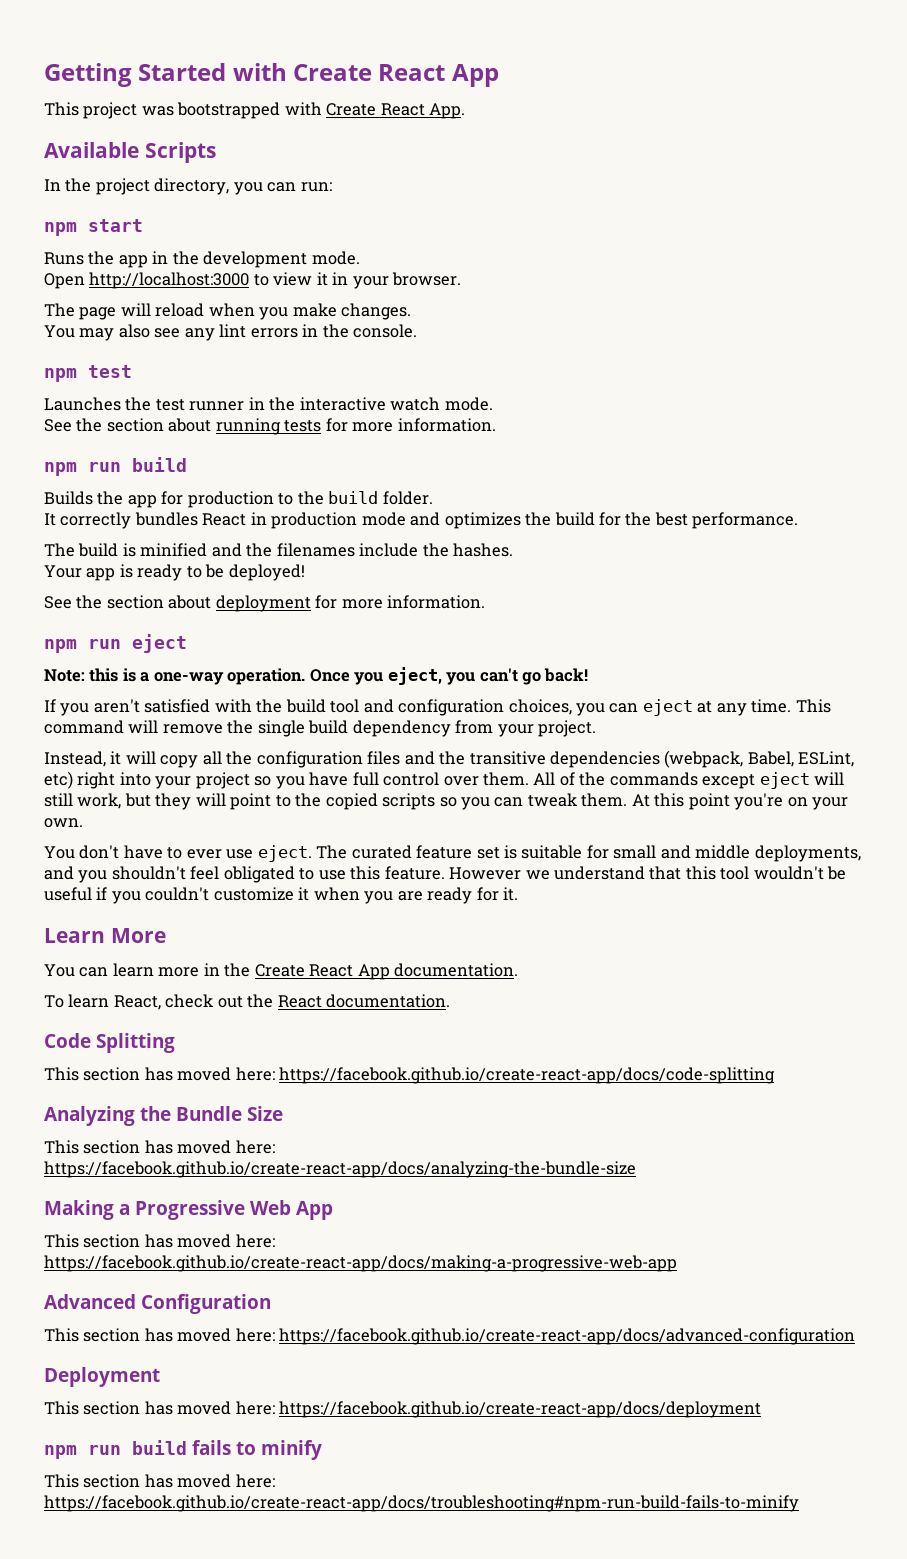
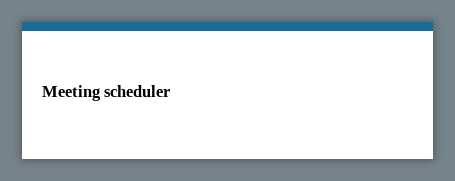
[44,63,499,87] [44,102,466,119] [44,142,216,163] [44,178,332,195] [44,219,143,236] [44,251,360,268] [44,272,462,289] [44,303,412,320] [44,324,418,341] [44,365,132,382] [44,397,493,411] [44,418,496,435] [44,457,187,476] [44,491,433,508] [44,512,799,529] [44,543,514,557] [44,564,305,581] [44,595,486,612] [44,634,187,653] [44,667,589,685] [44,699,831,716] [44,720,597,737] [44,750,855,768] [44,771,845,789] [44,793,849,810] [44,818,83,828] [44,845,861,862] [44,866,847,883] [44,887,519,904] [44,928,166,943] [44,963,519,980] [44,994,451,1010] [44,1033,175,1053] [44,1067,776,1084] [44,1106,283,1126] [44,1140,275,1154] [44,1161,636,1178] [44,1200,333,1220] [44,1234,275,1248] [44,1255,677,1272] [44,1294,271,1314] [44,1328,856,1345] [44,1367,160,1387] [44,1401,762,1418] [44,1440,322,1460] [44,1474,275,1488] [44,1495,799,1512] Getting Started with Create React App // This project was bootstrapped with Create React App. // Available Scripts // In the project directory, you can run: // npm start // Runs the app in the development mode. // Open http://localhost:3000 to view it in your browser. // The page will reload when you make changes. // You may also see any lint errors in the console. // npm test // Launches the test runner in the interactive watch mode. // See the section about running tests for more information. // npm run build // Builds the app for production to the build folder. // It correctly bundles React in production mode and optimizes the build for the best performance. // The build is minified and the filenames include the hashes. // Your app is ready to be deployed! // See the section about deployment for more information. // npm run eject // Note: this is a one-way operation. Once you eject, you can't go back! // If you aren't satisfied with the build tool and configuration choices, you can eject at any time. This command will remove the single build dependency from your project. // Instead, it will copy all the configuration files and the transitive dependencies (webpack, Babel, ESLint, etc) right into your project so you have full control over them. All of the commands except eject will still work, but they will point to the copied scripts so you can tweak them. At this point you're on your own. // You don't have to ever use eject. The curated feature set is suitable for small and middle deployments, and you shouldn't feel obligated to use this feature. However we understand that this tool wouldn't be useful if you couldn't customize it when you are ready for it. // Learn More // You can learn more in the Create React App documentation. // To learn React, check out the React documentation. // Code Splitting // This section has moved here: https://facebook.github.io/create-react-app/docs/code-splitting // Analyzing the Bundle Size // This section has moved here: https://facebook.github.io/create-react-app/docs/analyzing-the-bundle-size // Making a Progressive Web App // This section has moved here: https://facebook.github.io/create-react-app/docs/making-a-progressive-web-app // Advanced Configuration // This section has moved here: https://facebook.github.io/create-react-app/docs/advanced-configuration // Deployment // This section has moved here: https://facebook.github.io/create-react-app/docs/deployment // npm run build fails to minify // This section has moved here: https://facebook.github.io/create-react-app/docs/troubleshooting#npm-run-build-fails-to-minify -> [42,85,171,101] Meeting scheduler

